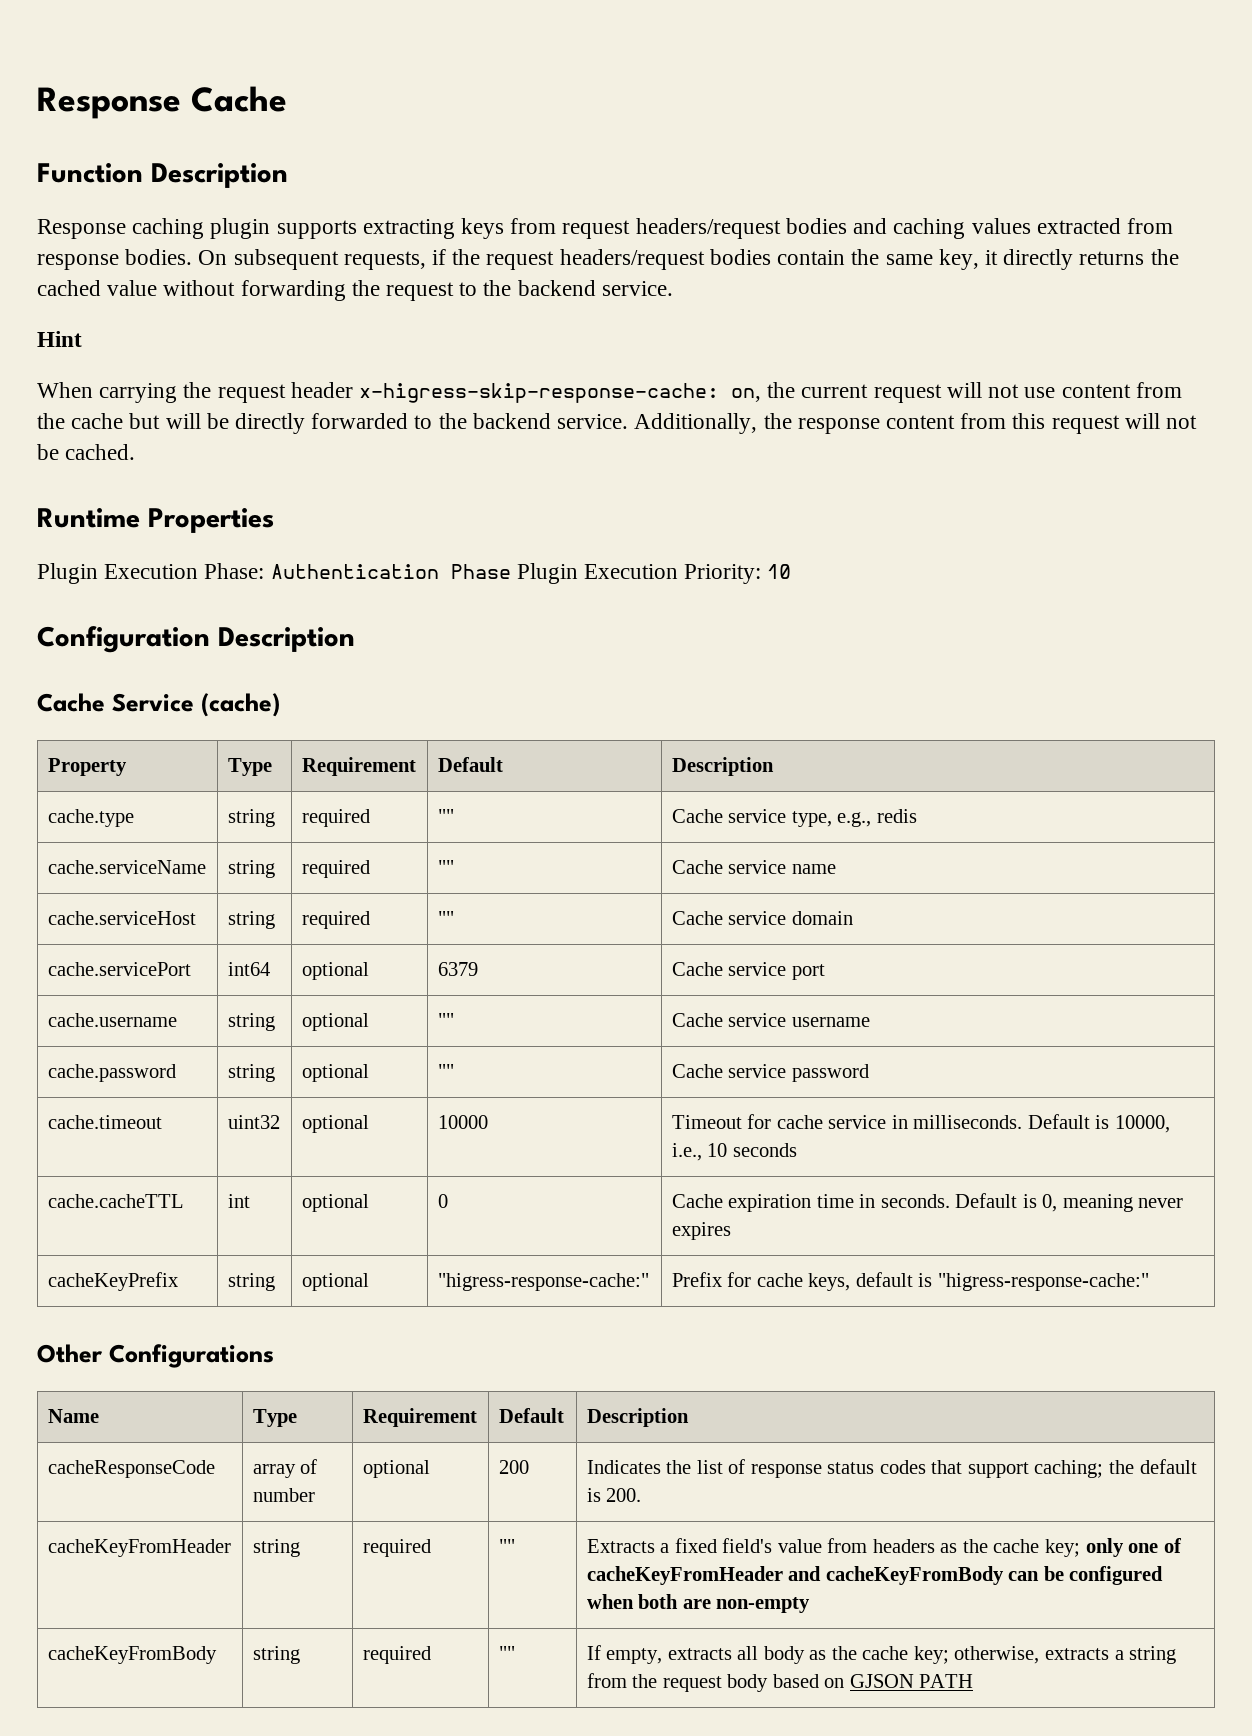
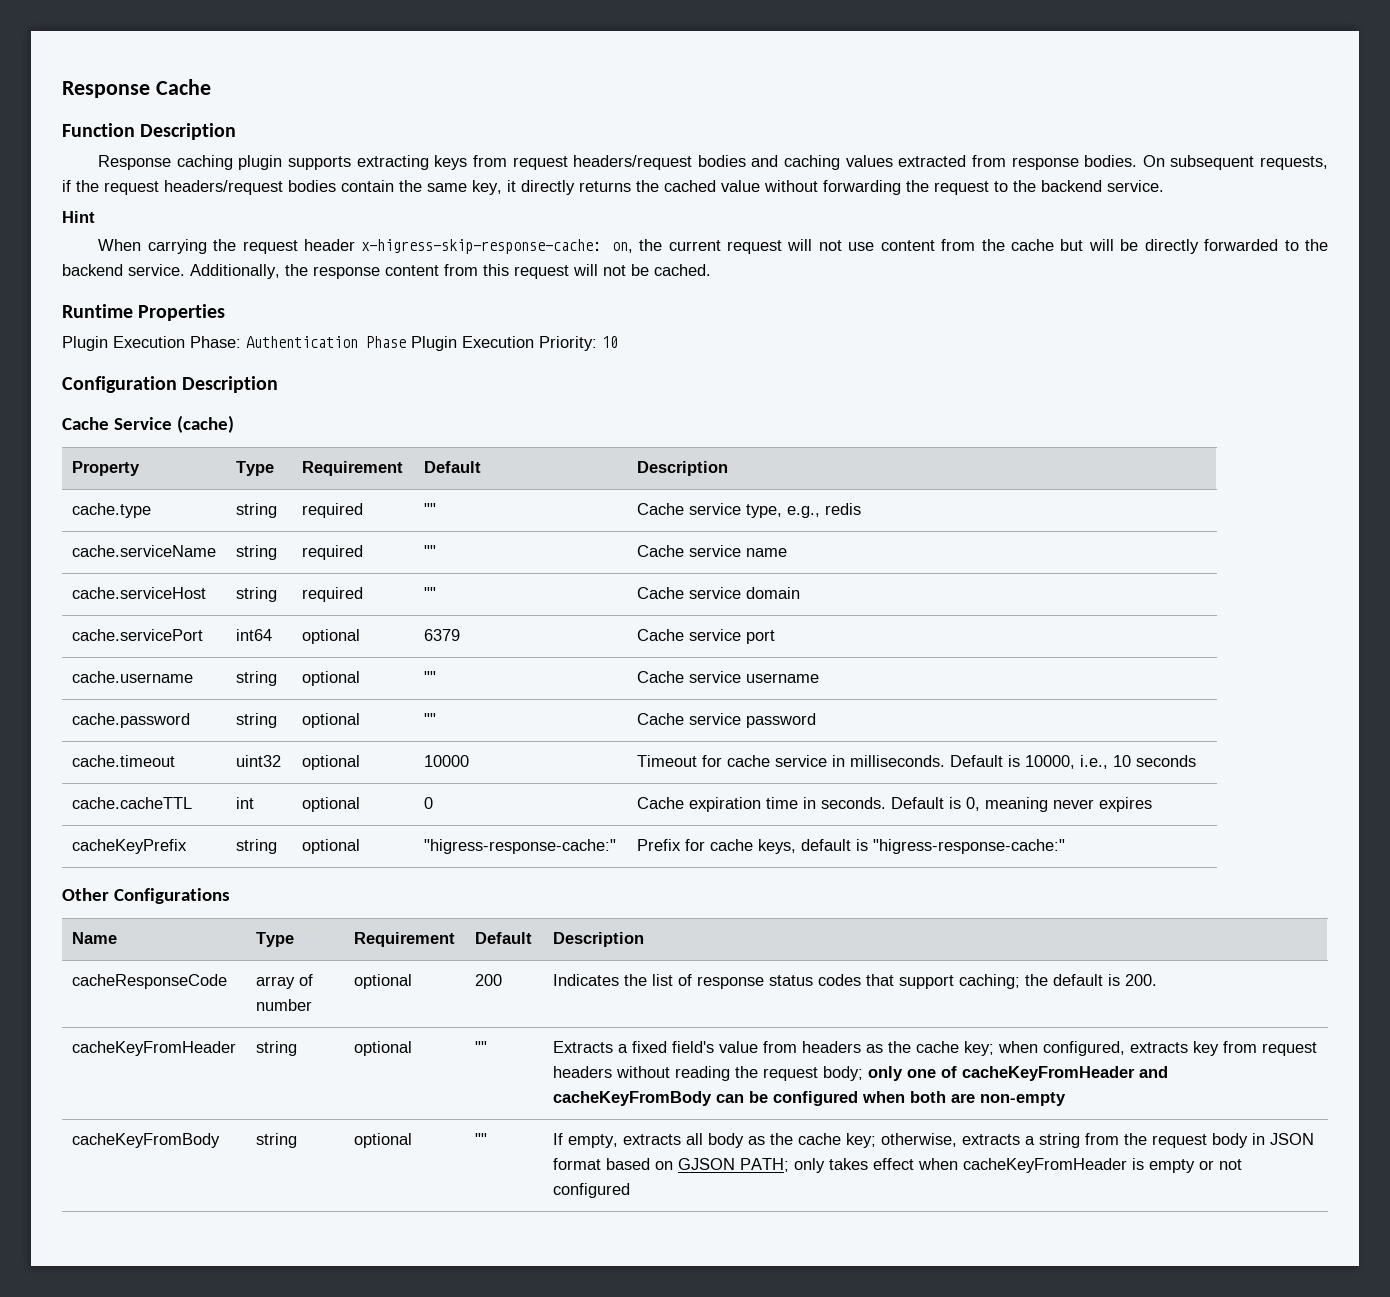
[362,1539,431,1557] required -> [353,1041,412,1056] optional
(1081, 1548) none -> [997,1041,1317,1056] [552,1066,863,1081] when configured, extracts key from request headers without reading the request body;
[362,1646,431,1664] required -> [353,1133,412,1148] optional
[772,1674,974,1688] based on GJSON PATH -> [1251,1133,1314,1145] [552,1158,1242,1173] [552,1183,630,1198] in JSON format based on GJSON PATH; only takes effect when cacheKeyFromHeader is empty or not configured

